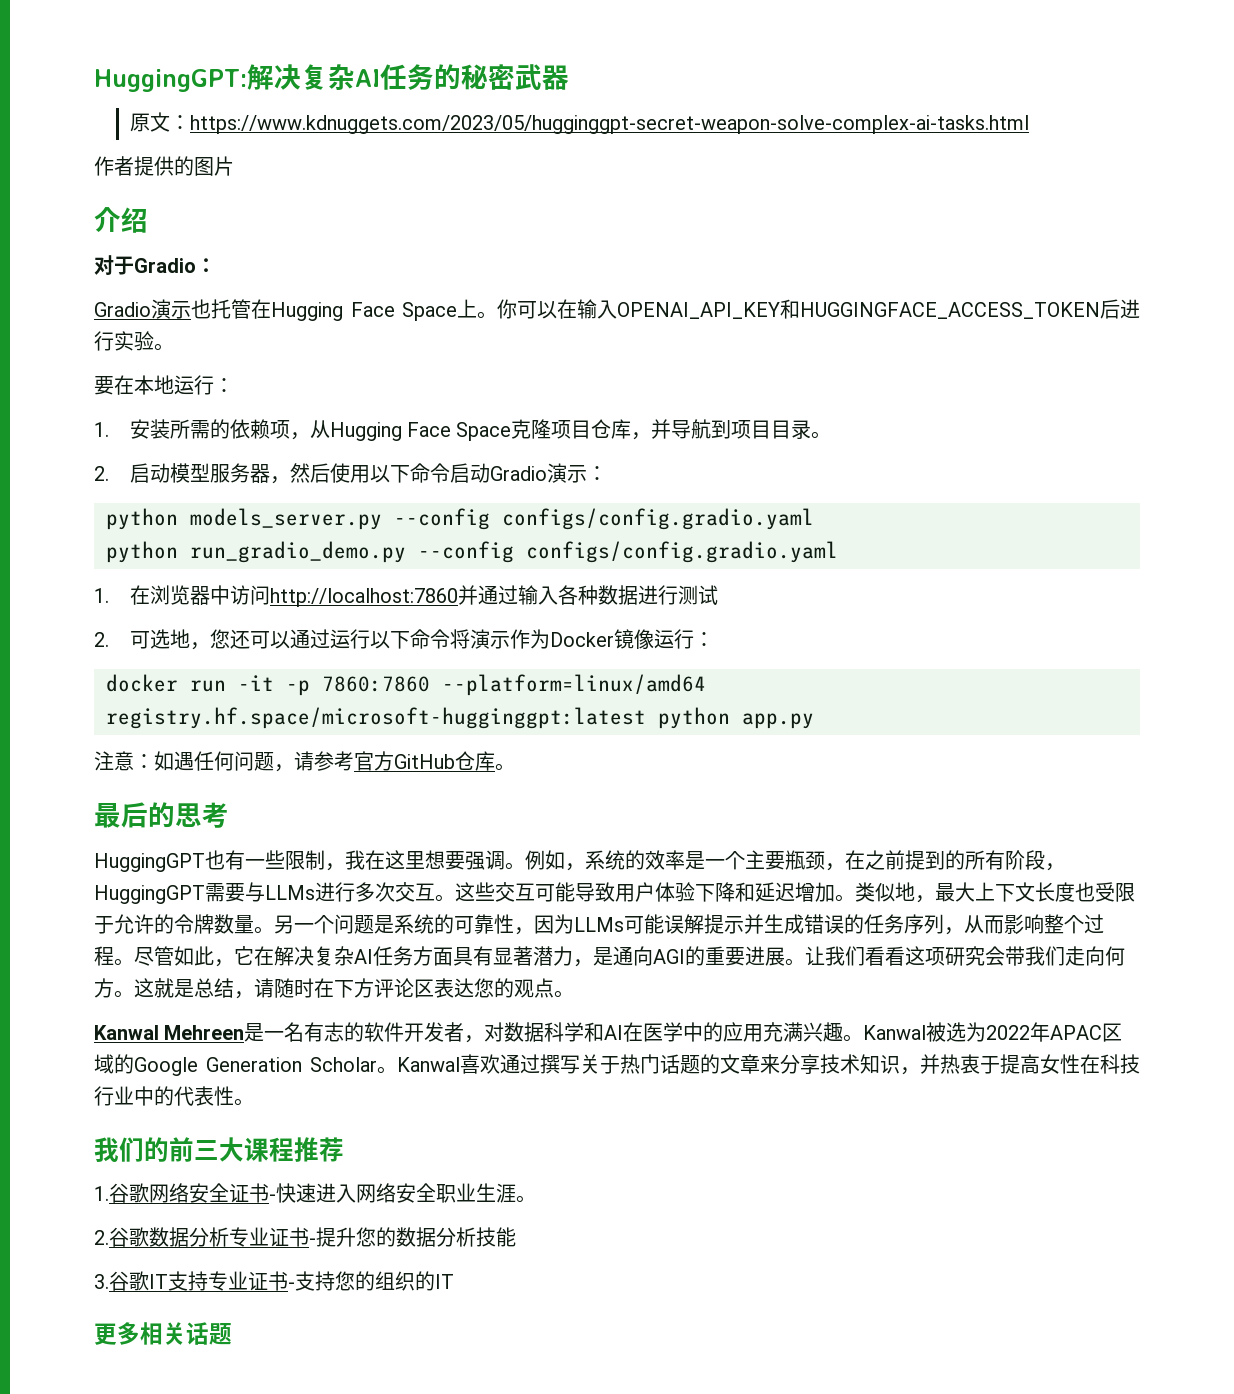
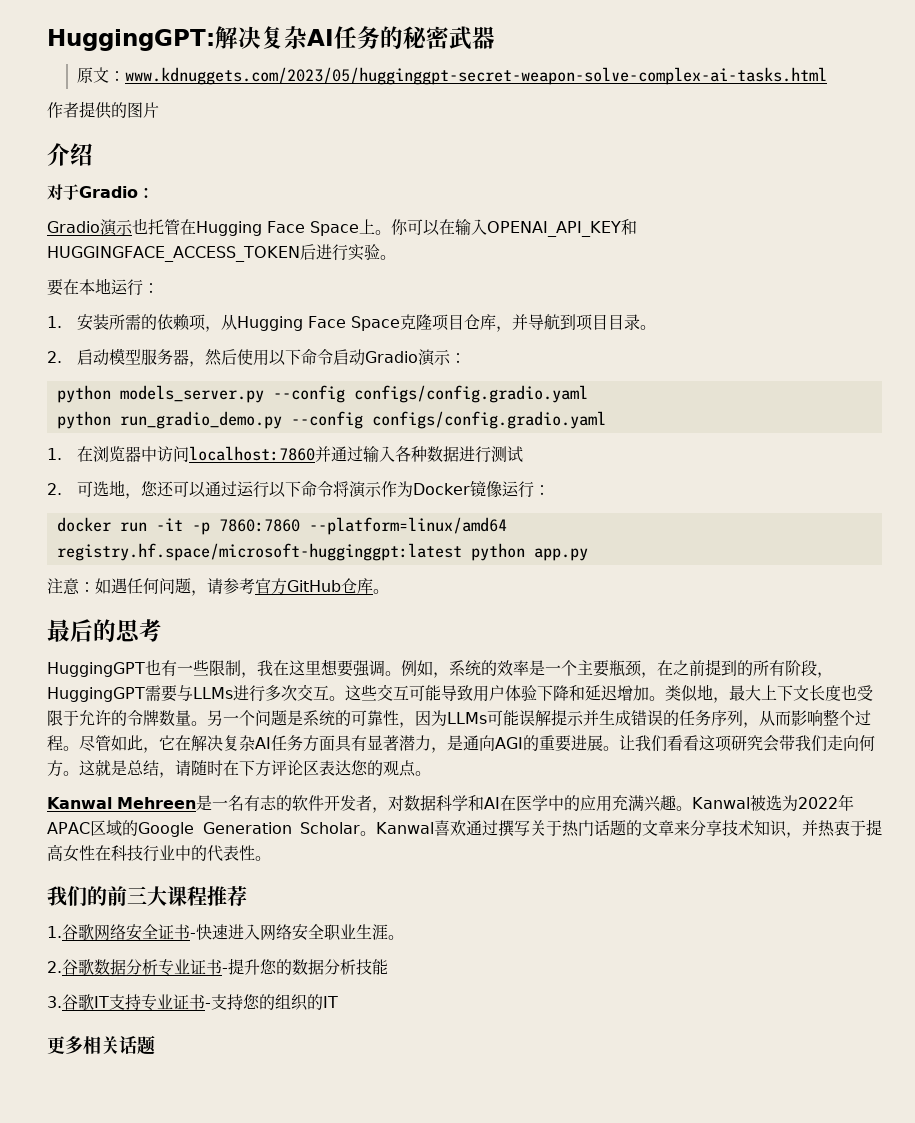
[189,115,1029,134] https://www.kdnuggets.com/2023/05/hugginggpt-secret-weapon-solve-complex-ai-tasks.html -> [124,67,827,85] www.kdnuggets.com/2023/05/hugginggpt-secret-weapon-solve-complex-ai-tasks.html
[269,588,458,607] http://localhost:7860 -> [188,446,315,461] localhost:7860

